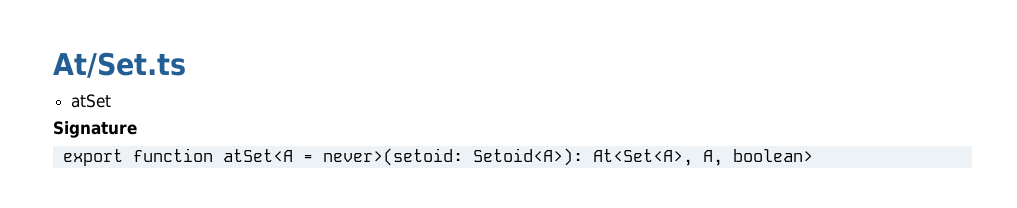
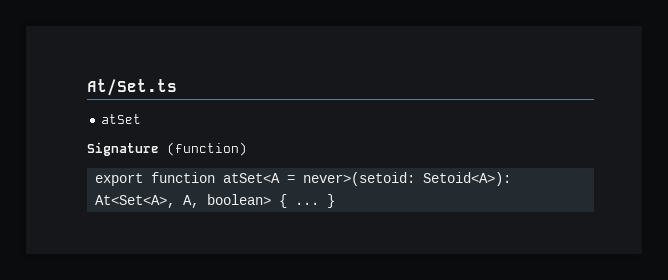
(137, 129) none -> [167,142,247,156] (function)
(813, 155) none -> [278,194,335,208] { ... }

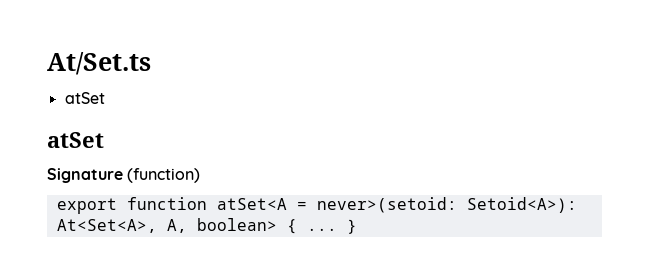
(142, 119) none -> [47,132,104,148] // atSet

